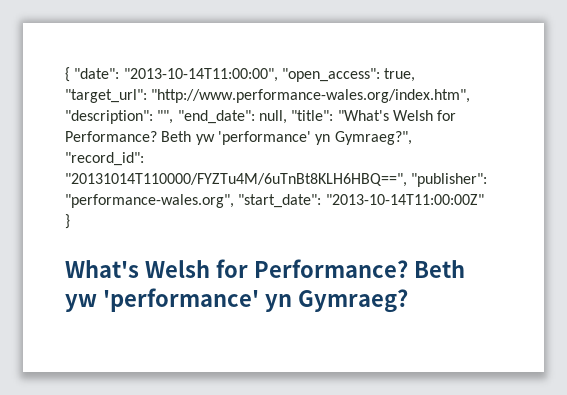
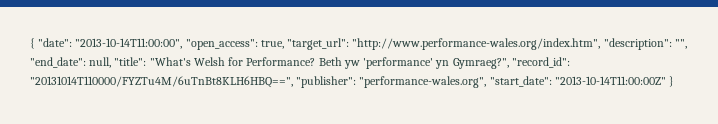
[65,259,465,278] [65,288,408,313] // What's Welsh for Performance? Beth yw 'performance' yn Gymraeg? -> (675, 81) none

